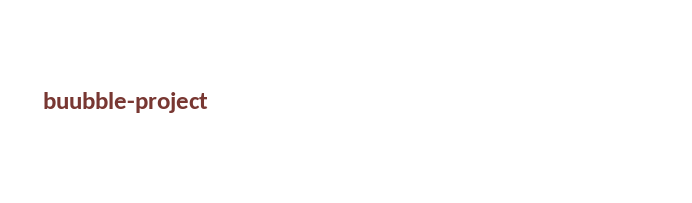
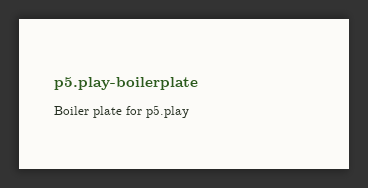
[43,92,208,113] buubble-project -> [54,77,198,90] [54,105,189,118] p5.play-boilerplate // Boiler plate for p5.play

